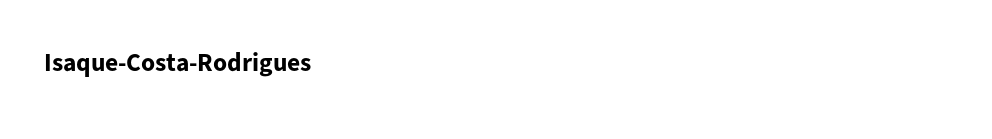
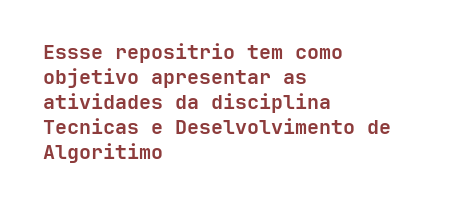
[44,52,311,77] Isaque-Costa-Rodrigues -> [43,43,343,63] [43,68,307,88] [43,93,331,113] [43,118,391,134] [43,143,163,163] Essse repositrio tem como objetivo apresentar as atividades da disciplina Tecnicas e Deselvolvimento de Algoritimo

